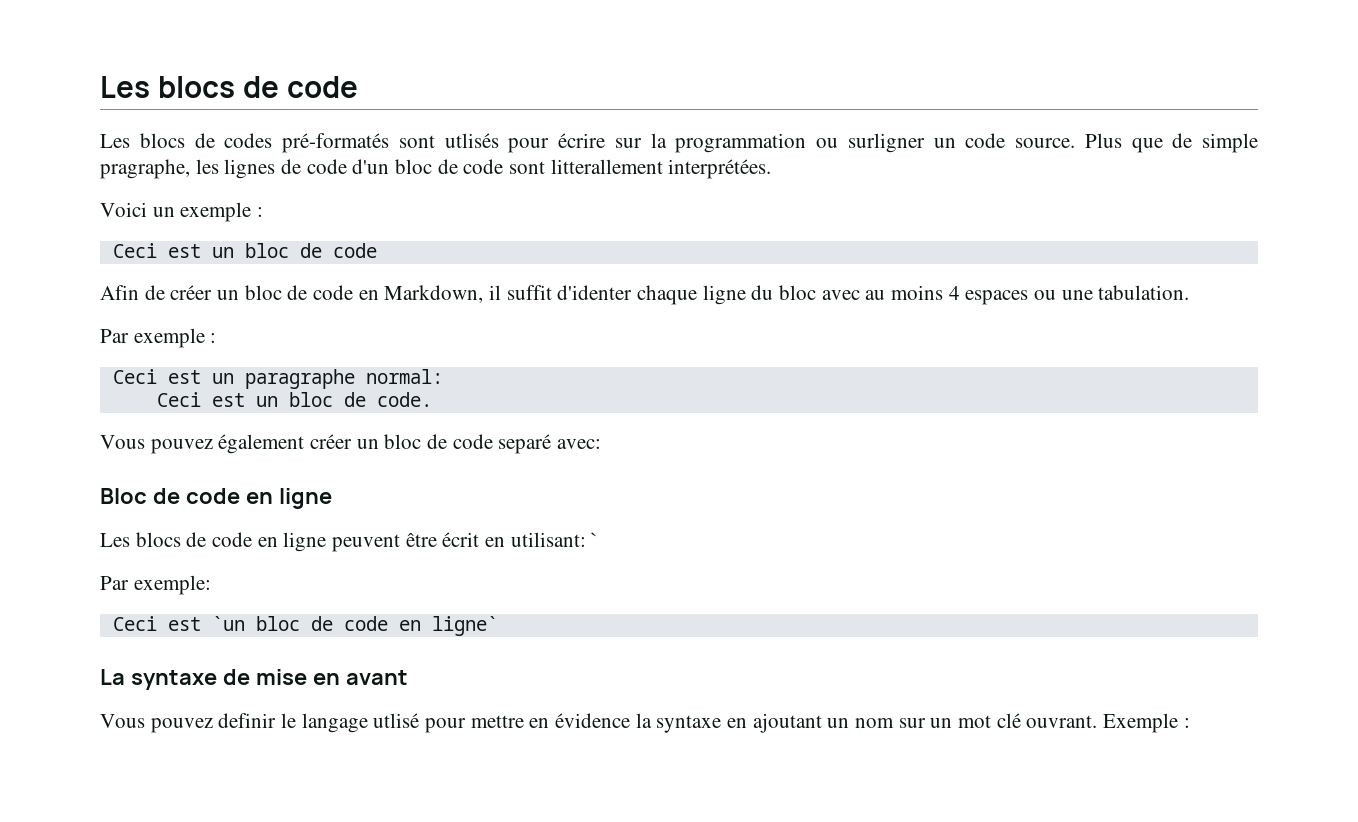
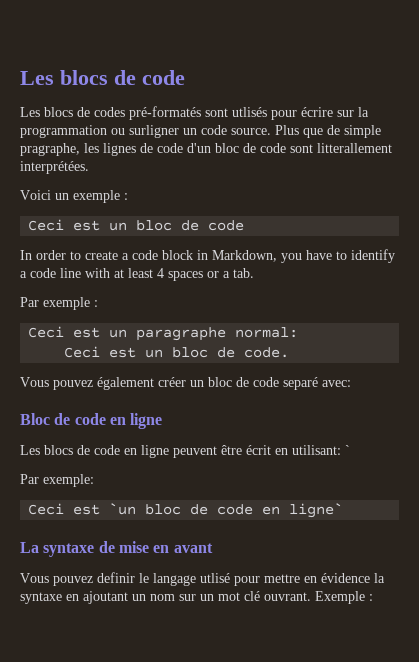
[100,285,1190,305] Afin de créer un bloc de code en Markdown, il suffit d'identer chaque ligne du bloc avec au moins 4 espaces ou une tabulation. -> [20,249,395,263] [20,268,254,281] In order to create a code block in Markdown, you have to identify a code line with at least 4 spaces or a tab.

